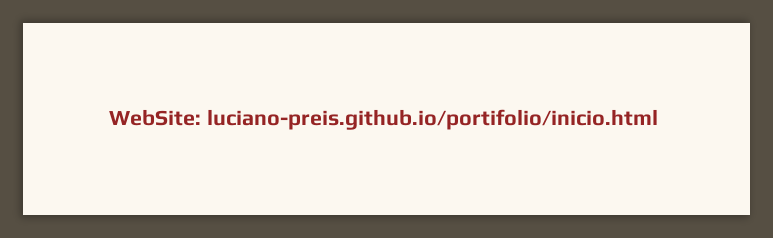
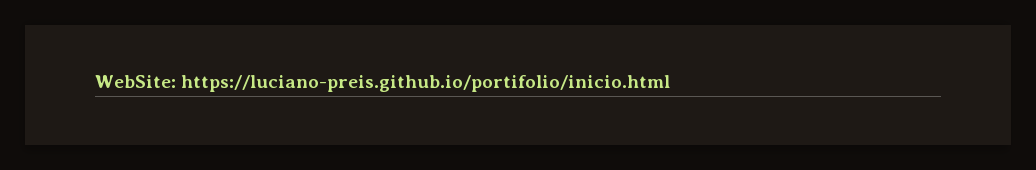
[206,109,658,130] luciano-preis.github.io/portifolio/inicio.html -> [181,75,671,92] https://luciano-preis.github.io/portifolio/inicio.html

